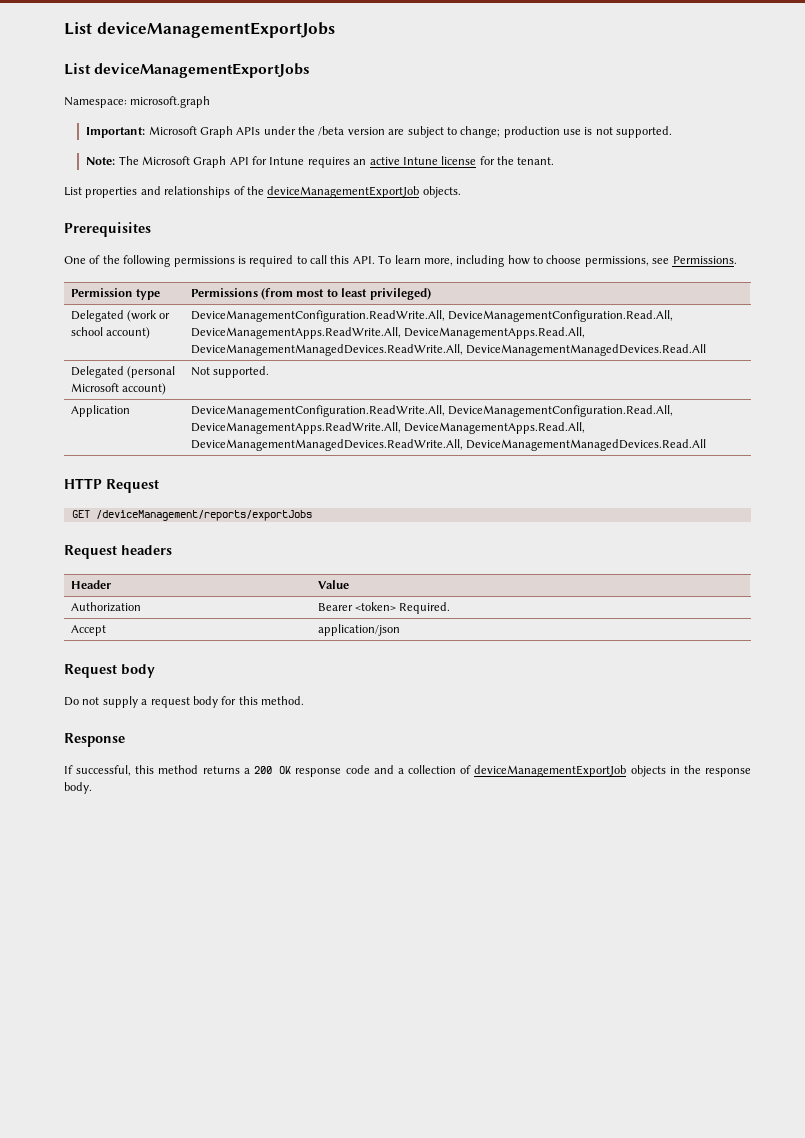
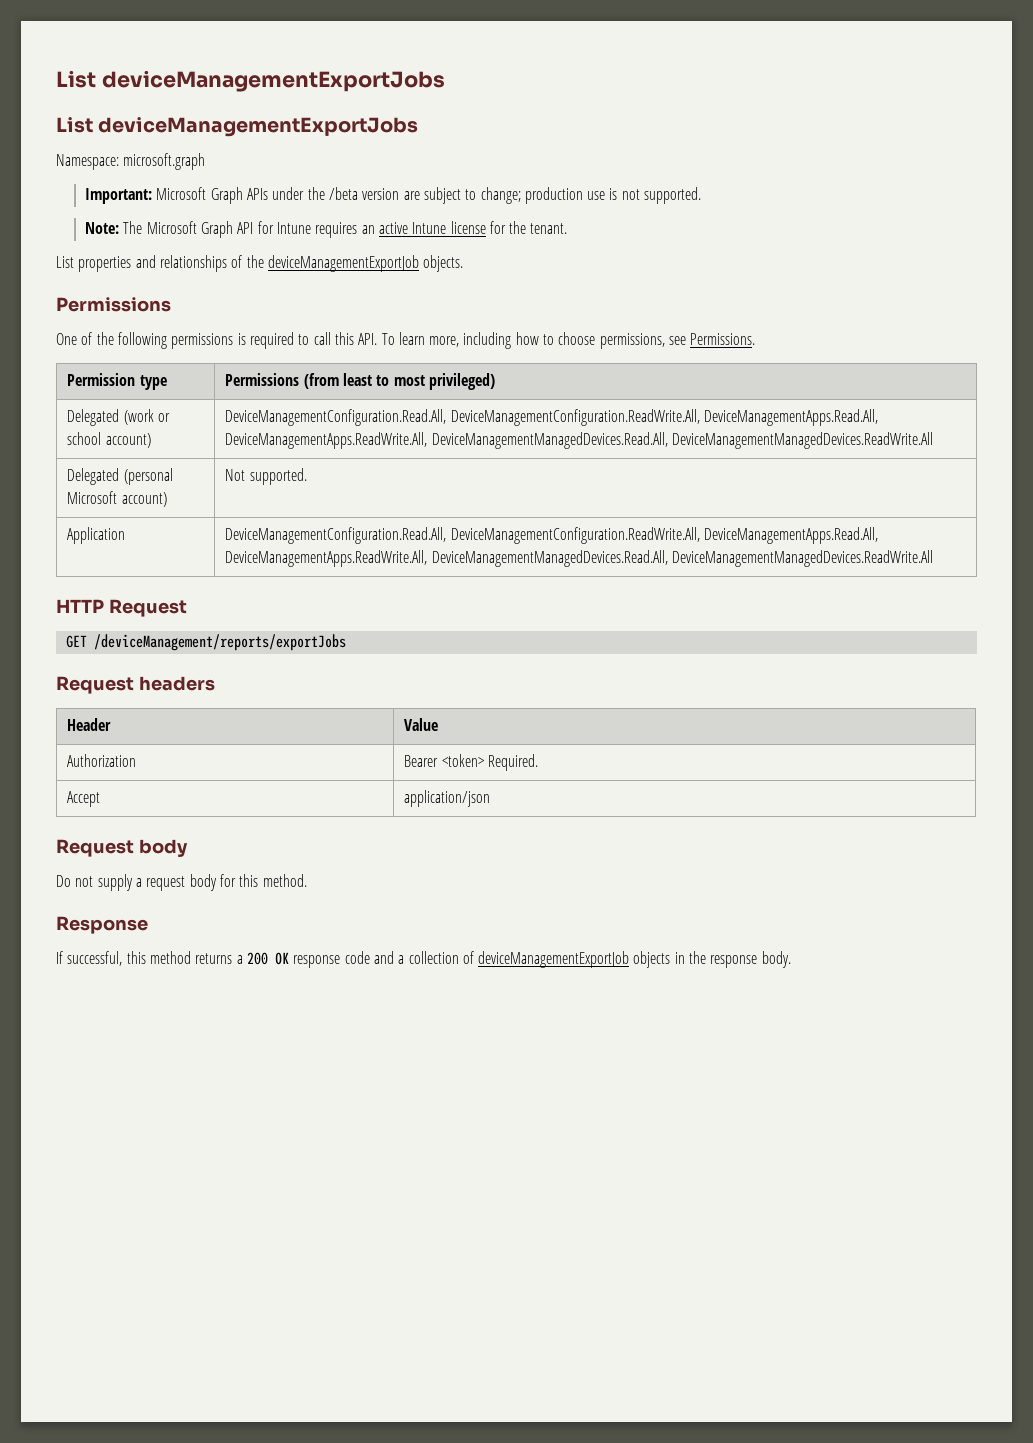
[64,222,151,237] Prerequisites -> [56,297,171,312] Permissions
[296,288,368,297] most to least -> [343,373,425,386] least to most
[190,310,674,322] [190,327,586,339] [190,344,707,356] DeviceManagementConfiguration.ReadWrite.All, DeviceManagementConfiguration.Read.All, DeviceManagementApps.ReadWrite.All, DeviceManagementApps.Read.All, DeviceManagementManagedDevices.ReadWrite.All, DeviceManagementManagedDevices.Read.All -> [225,409,879,426] [225,432,934,449] DeviceManagementConfiguration.Read.All, DeviceManagementConfiguration.ReadWrite.All, DeviceManagementApps.Read.All, DeviceManagementApps.ReadWrite.All, DeviceManagementManagedDevices.Read.All, DeviceManagementManagedDevices.ReadWrite.All
[190,405,674,417] [190,422,586,434] [190,439,707,451] DeviceManagementConfiguration.ReadWrite.All, DeviceManagementConfiguration.Read.All, DeviceManagementApps.ReadWrite.All, DeviceManagementApps.Read.All, DeviceManagementManagedDevices.ReadWrite.All, DeviceManagementManagedDevices.Read.All -> [225,527,879,544] [225,550,934,567] DeviceManagementConfiguration.Read.All, DeviceManagementConfiguration.ReadWrite.All, DeviceManagementApps.Read.All, DeviceManagementApps.ReadWrite.All, DeviceManagementManagedDevices.Read.All, DeviceManagementManagedDevices.ReadWrite.All

